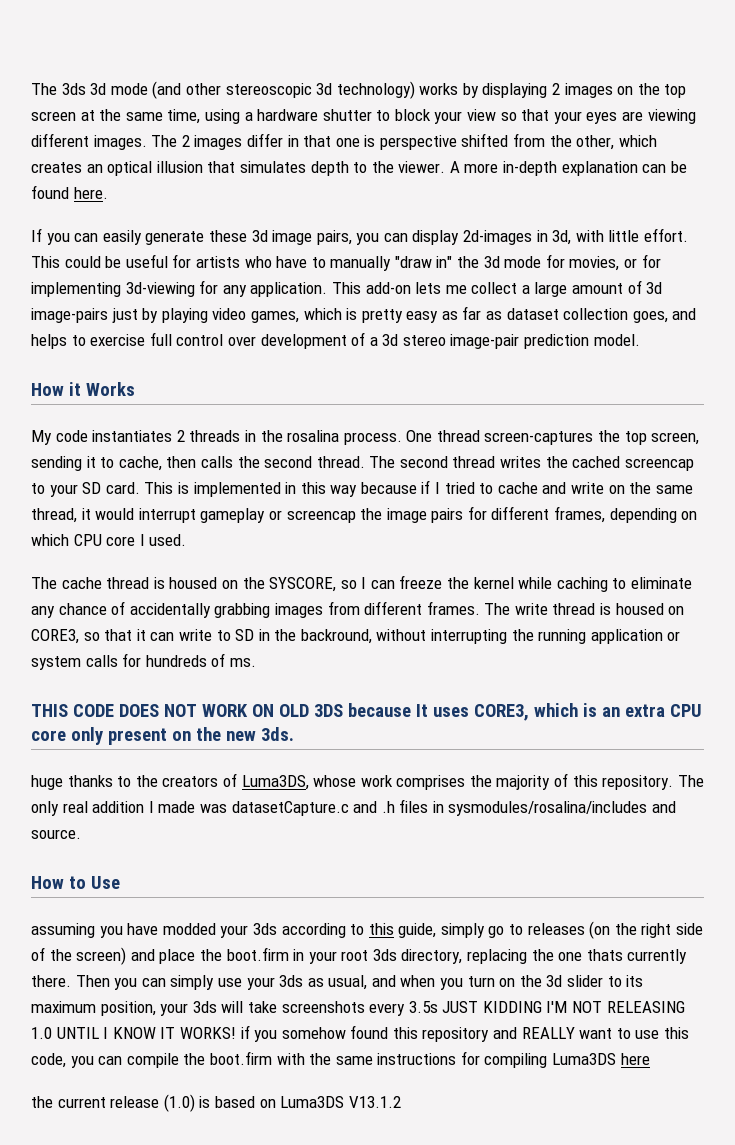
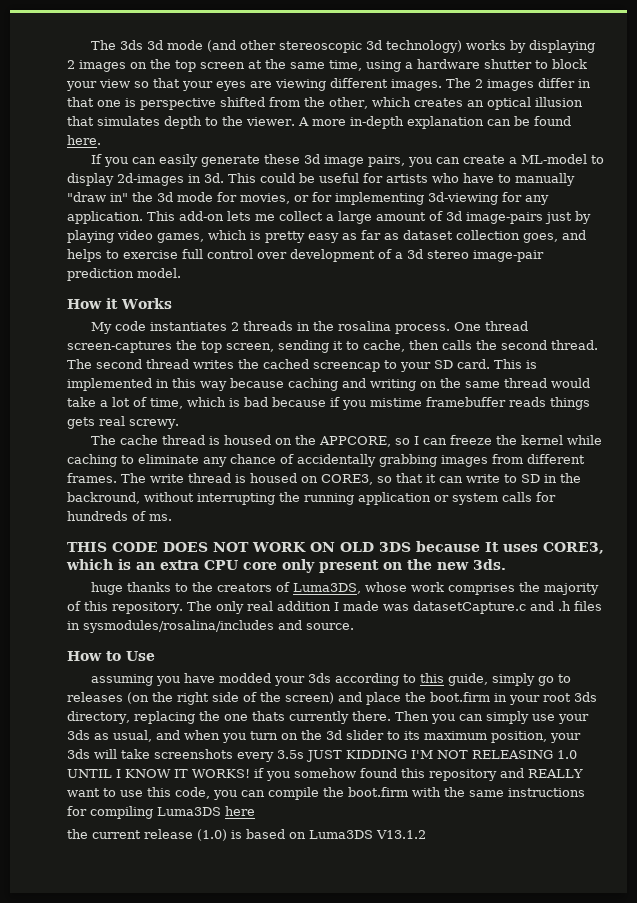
[412,228,689,245] display 2d-images in 3d, with little effort. -> [463,154,605,164] [67,173,224,186] create a ML-model to display 2d-images in 3d.
[421,480,693,494] [31,506,698,523] [31,534,187,546] if I tried to cache and write on the same thread, it would interrupt gameplay or screencap the image pairs for different frames, depending on which CPU core I used. -> [288,378,590,391] [67,397,590,410] [67,416,179,429] caching and writing on the same thread would take a lot of time, which is bad because if you mistime framebuffer reads things gets real screwy.
[269,577,337,592] SYSCORE, -> [319,436,392,447] APPCORE,

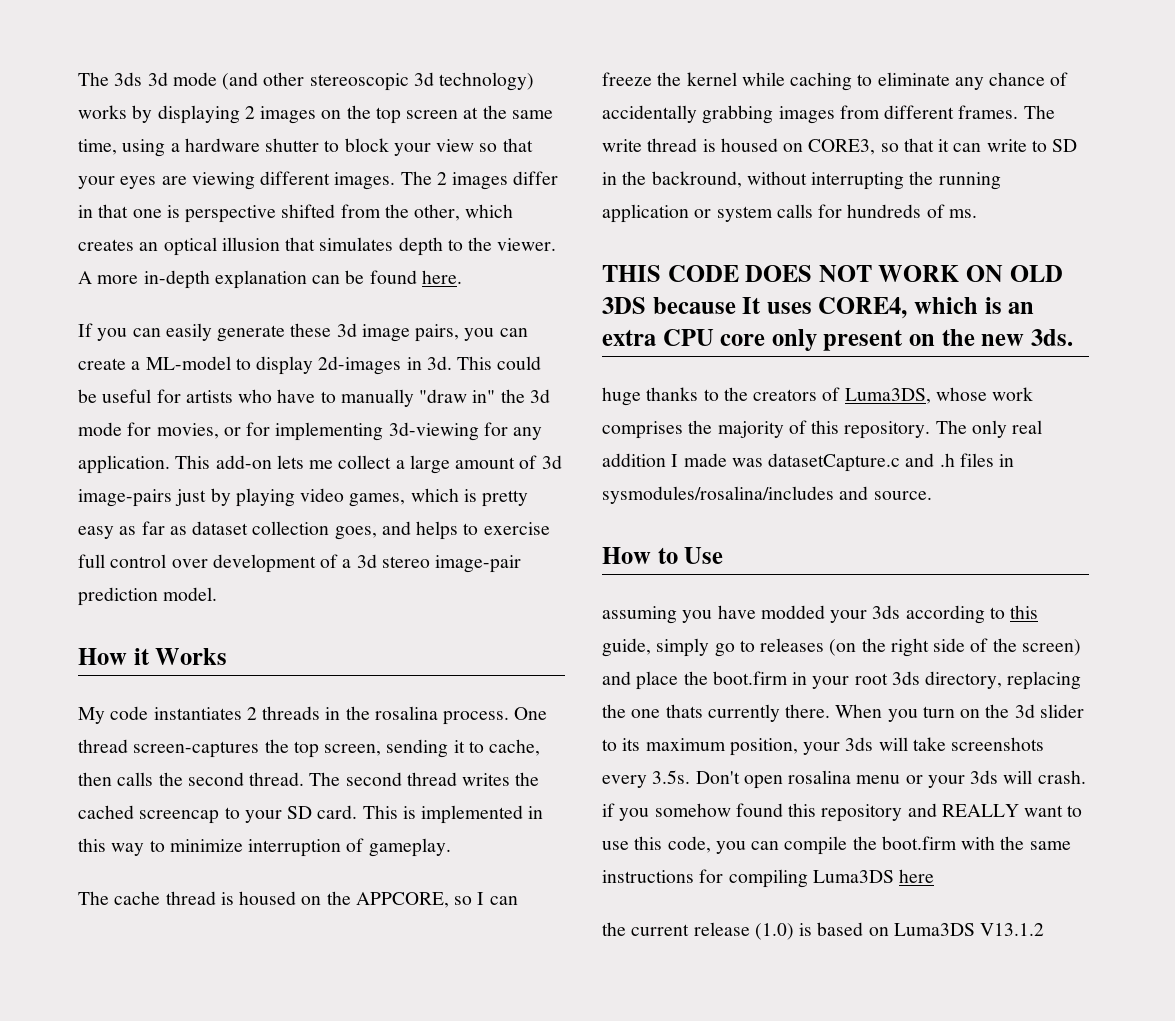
[230,378,590,391] [67,397,590,410] [67,416,179,429] because caching and writing on the same thread would take a lot of time, which is bad because if you mistime framebuffer reads things gets real screwy. -> [149,838,451,857] to minimize interruption of gameplay.
[543,542,604,554] CORE3, -> [818,297,908,319] CORE4,
[394,711,589,724] [67,730,220,742] Then you can simply use your 3ds as usual, and when -> [835,704,883,718] When
[277,750,577,762] [67,769,250,778] 3.5s JUST KIDDING I'M NOT RELEASING 1.0 UNTIL I KNOW IT WORKS! -> [652,770,1086,789] 3.5s. Don't open rosalina menu or your 3ds will crash.

